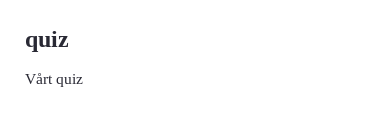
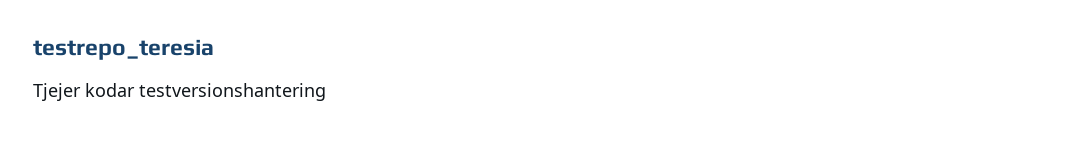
[25,31,69,52] [25,73,84,87] quiz // Vårt quiz -> [33,39,214,60] [33,83,326,101] testrepo_teresia // Tjejer kodar testversionshantering

